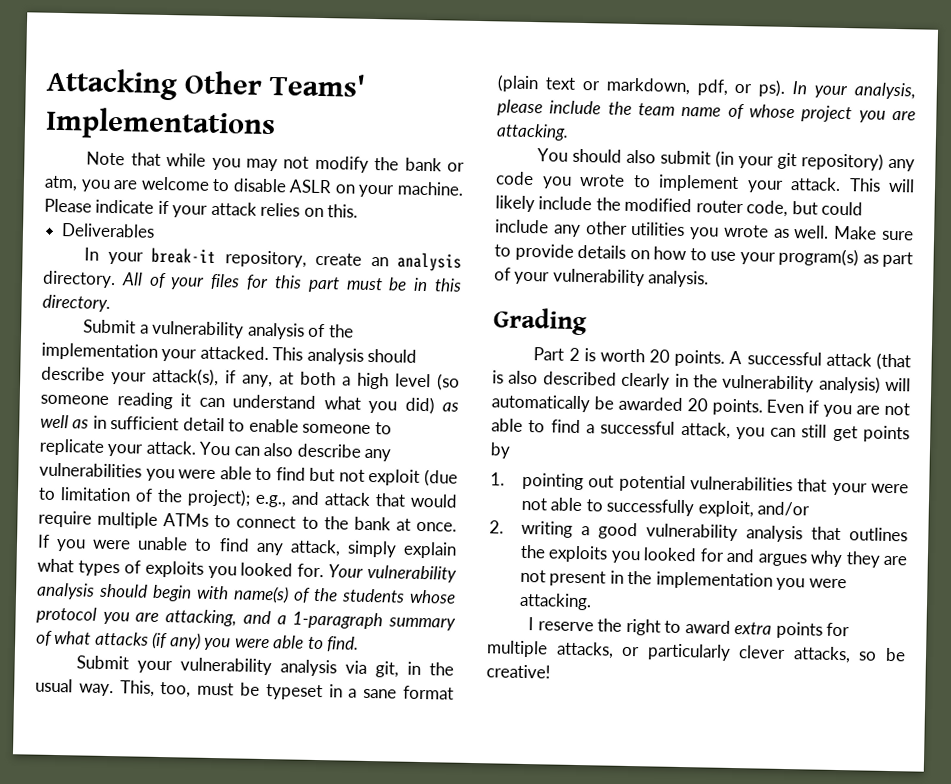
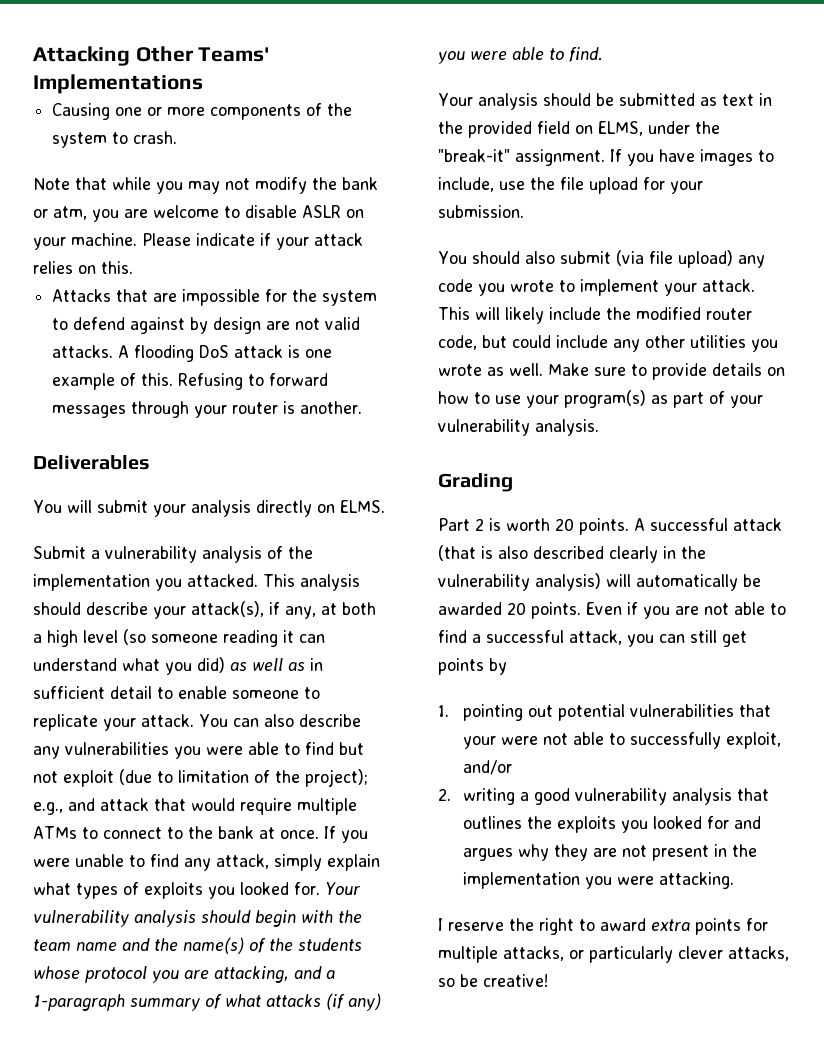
(276, 124) none -> [52,103,353,120] [52,131,178,148] // Causing one or more components of the system to crash.
[61,223,156,238] [84,247,462,272] [42,270,462,293] [42,294,111,312] Deliverables // In your break-it repository, create an analysis directory. All of your files for this part must be in this directory. -> [52,289,378,306] [52,317,361,334] [52,345,333,362] [52,373,329,390] [52,401,363,418] [33,455,150,470] [33,500,385,517] Attacks that are impossible for the system to defend against by design are not valid attacks. A flooding DoS attack is one example of this. Refusing to forward messages through your router is another. // Deliverables // You will submit your analysis directly on ELMS.
[161,348,198,362] your -> [155,578,182,591] you
(229, 592) none -> [338,910,362,923] [33,938,178,951] the team name and the
[76,655,454,678] [35,678,455,701] [497,74,917,100] [497,99,916,123] [496,123,569,141] Submit your vulnerability analysis via git, in the usual way. This, too, must be typeset in a sane format (plain text or markdown, pdf, or ps). In your analysis, please include the team name of whose project you are attacking. -> [438,93,772,110] [438,121,720,138] [438,149,774,166] [438,177,703,194] [438,205,524,218] Your analysis should be submitted as text in the provided field on ELMS, under the "break-it" assignment. If you have images to include, use the file upload for your submission.
[715,150,885,171] (in your git repository) -> [615,250,733,268] (via file upload)

